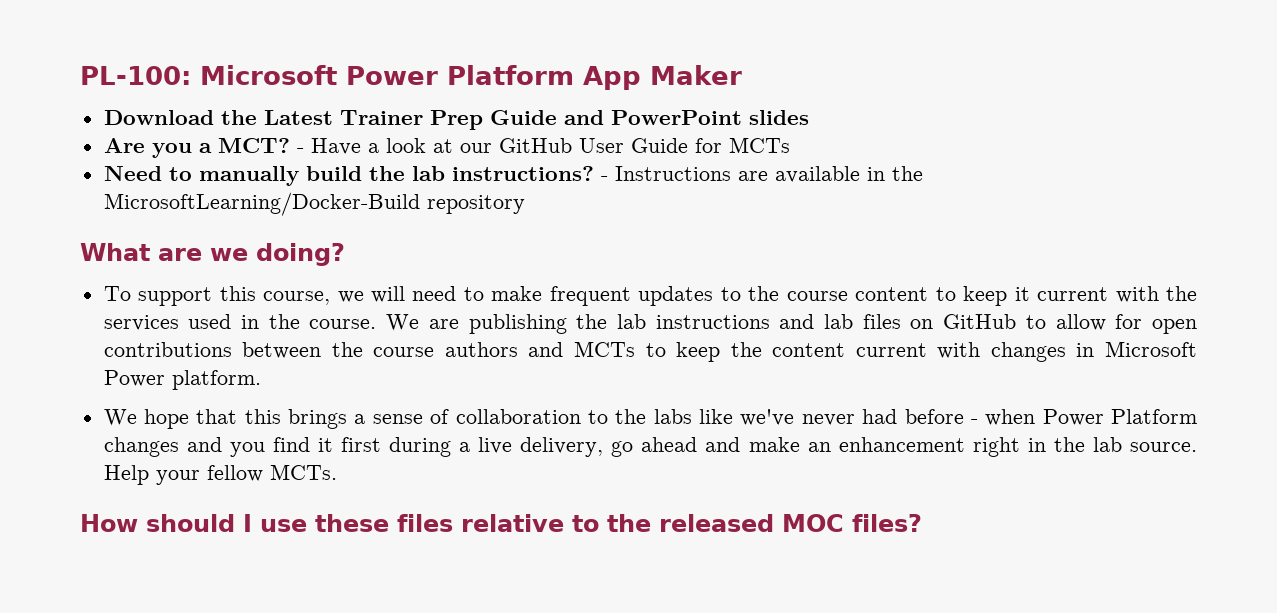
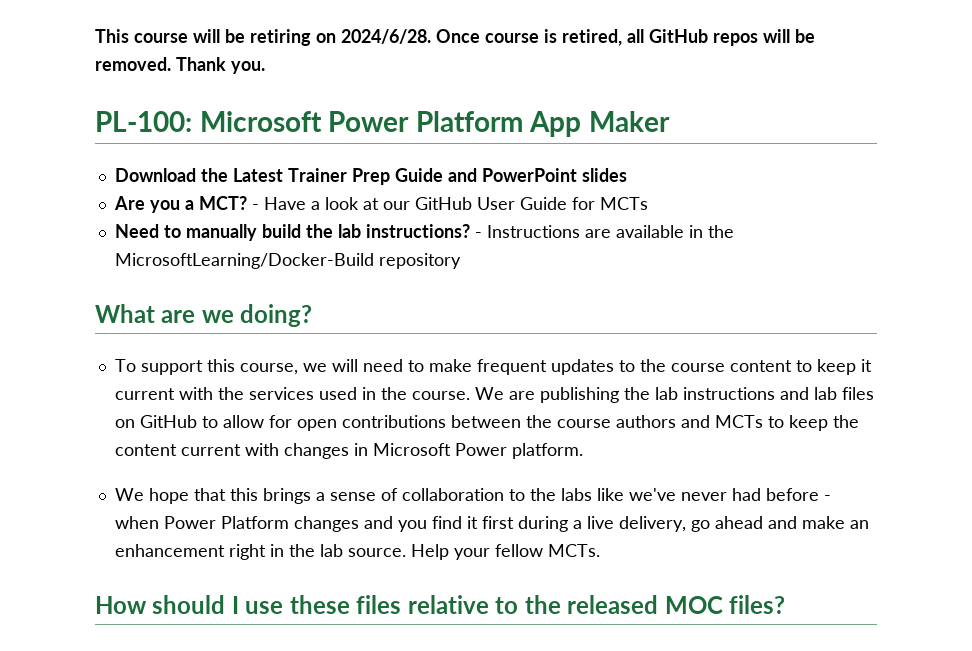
(80, 75) none -> [95,29,815,46] [95,57,265,74] This course will be retiring on 2024/6/28. Once course is retired, all GitHub repos will be removed. Thank you. //

